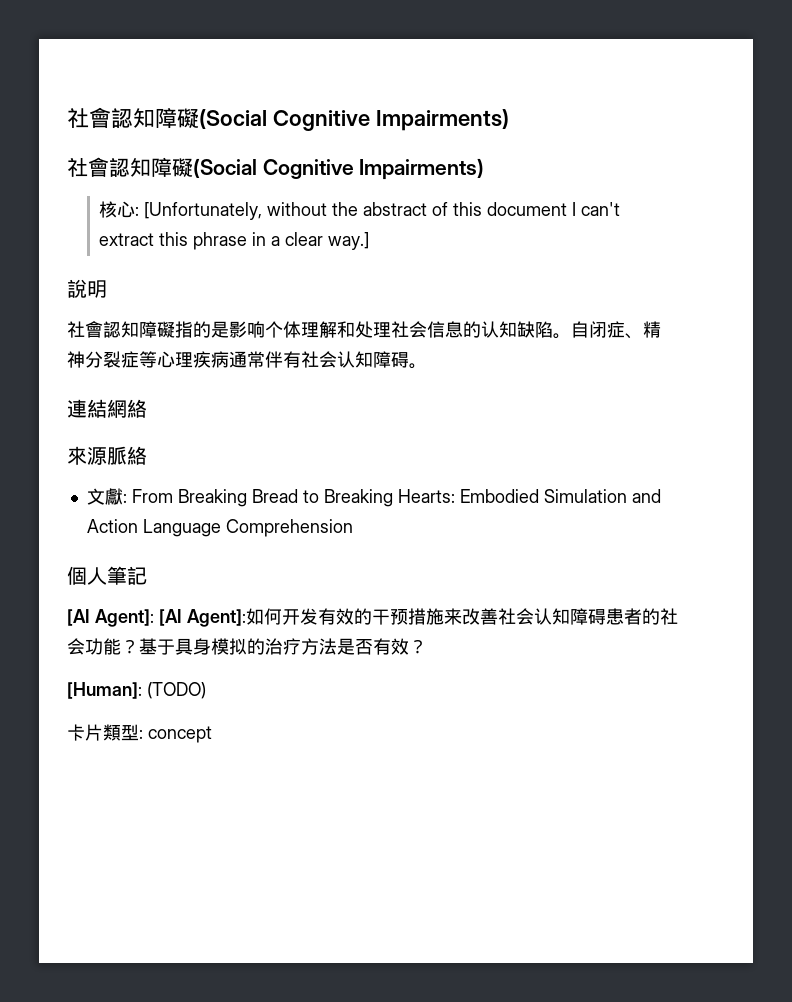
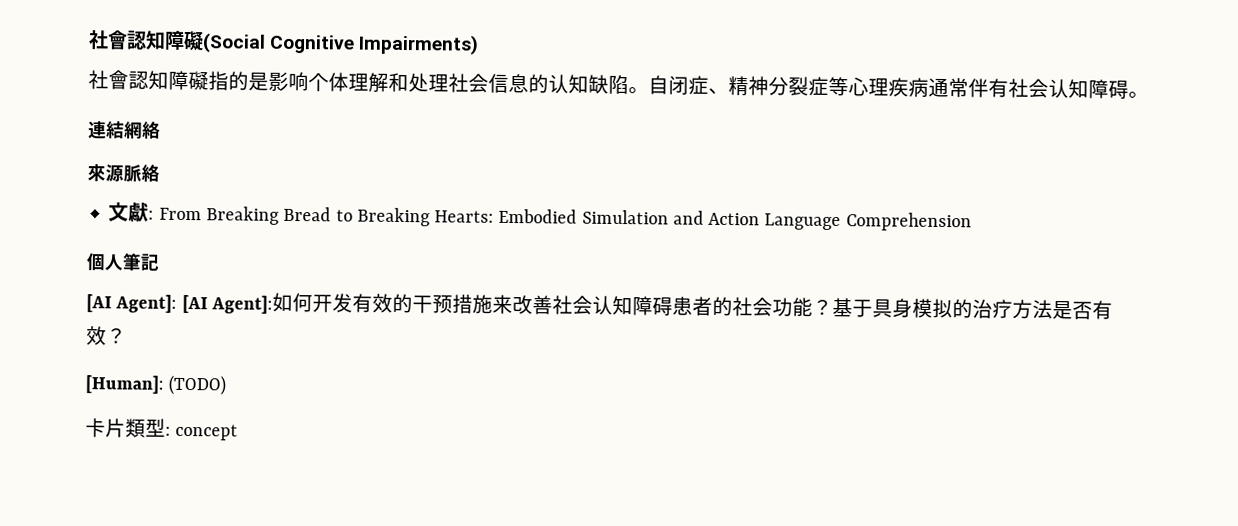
[67,107,509,131] [67,157,485,180] [99,201,621,220] [99,232,370,250] [67,279,107,298] 社會認知障礙(Social Cognitive Impairments) // 社會認知障礙(Social Cognitive Impairments) // 核心: [Unfortunately, without the abstract of this document I can't extract this phrase in a clear way.] // 說明 -> [88,30,480,55] 社會認知障礙(Social Cognitive Impairments)

